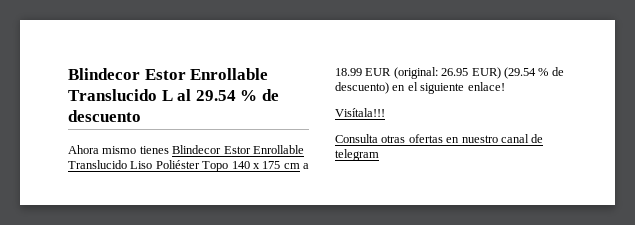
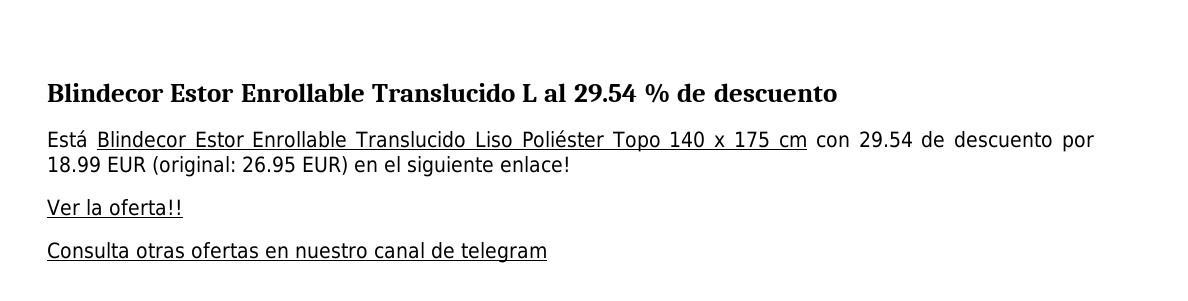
[68,145,169,154] Ahora mismo tienes -> [47,130,88,148] Está
[303,163,309,169] a -> [815,131,1094,152] con 29.54 de descuento por
[503,67,564,79] [335,82,389,94] (29.54 % de descuento) -> (348, 165) none
[335,108,385,117] Visítala!!! -> [47,199,183,216] Ver la oferta!!

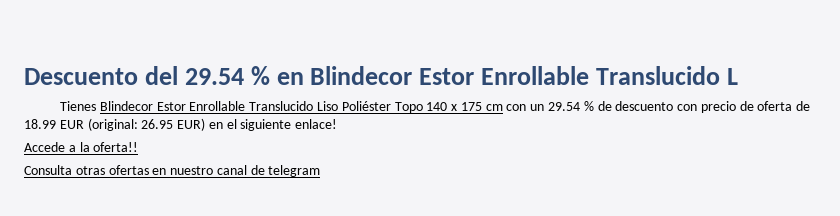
(47, 92) none -> [24,66,304,85] Descuento del 29.54 % en
[544,83,837,103] [47,130,88,148] al 29.54 % de descuento // Está -> [60,101,97,111] // Tienes
[858,131,1094,152] 29.54 de descuento por -> [530,101,811,113] un 29.54 % de descuento con precio de oferta de
[47,199,80,216] Ver -> [24,142,76,152] Accede a

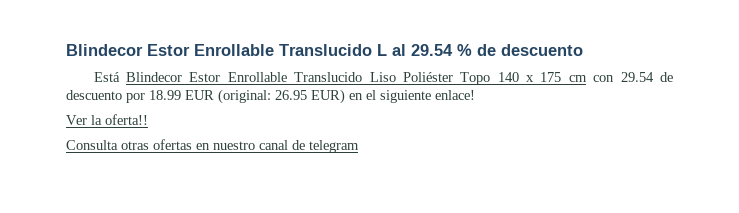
[24,66,304,85] Descuento del 29.54 % en -> (66, 50) none
[60,101,97,111] // Tienes -> [392,44,583,56] [93,72,120,82] al 29.54 % de descuento // Está
[530,101,811,113] un 29.54 % de descuento con precio de oferta de -> [620,72,673,82] [66,90,145,103] 29.54 de descuento por
[24,142,76,152] Accede a -> [66,115,87,125] Ver

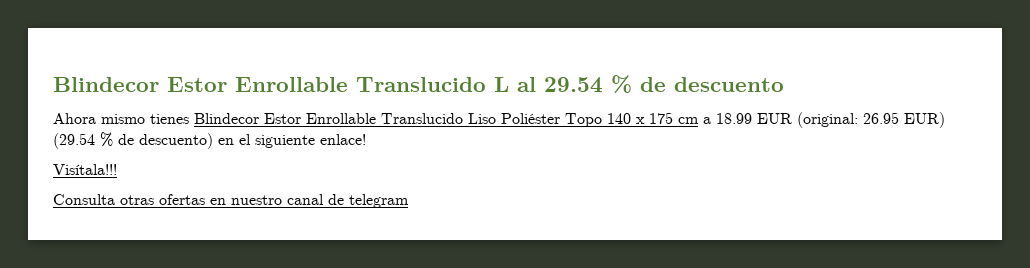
[93,72,120,82] Está -> [53,113,189,124] Ahora mismo tienes
[593,72,673,82] [66,90,145,103] con 29.54 de descuento por -> [703,117,711,124] a
(345, 96) none -> [53,132,213,149] (29.54 % de descuento)
[66,114,148,125] Ver la oferta!! -> [53,164,117,175] Visítala!!!

